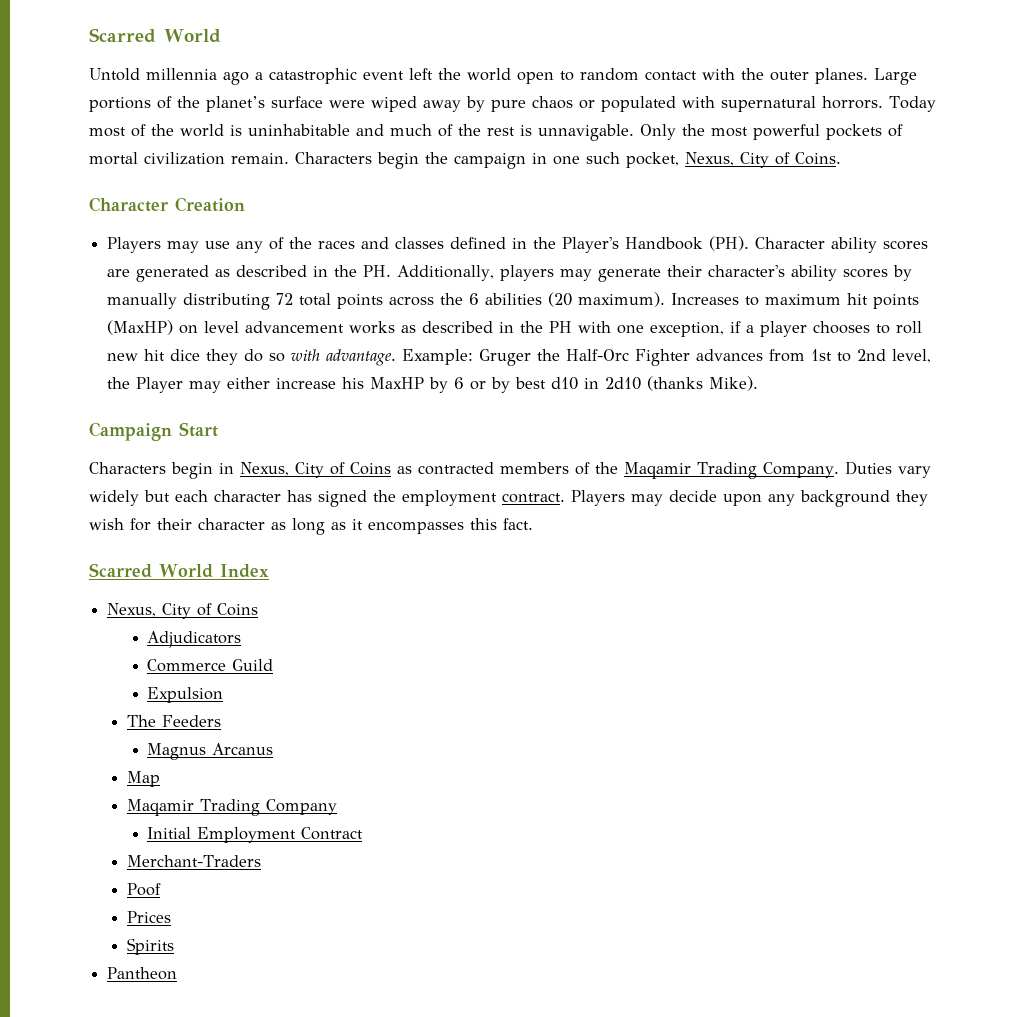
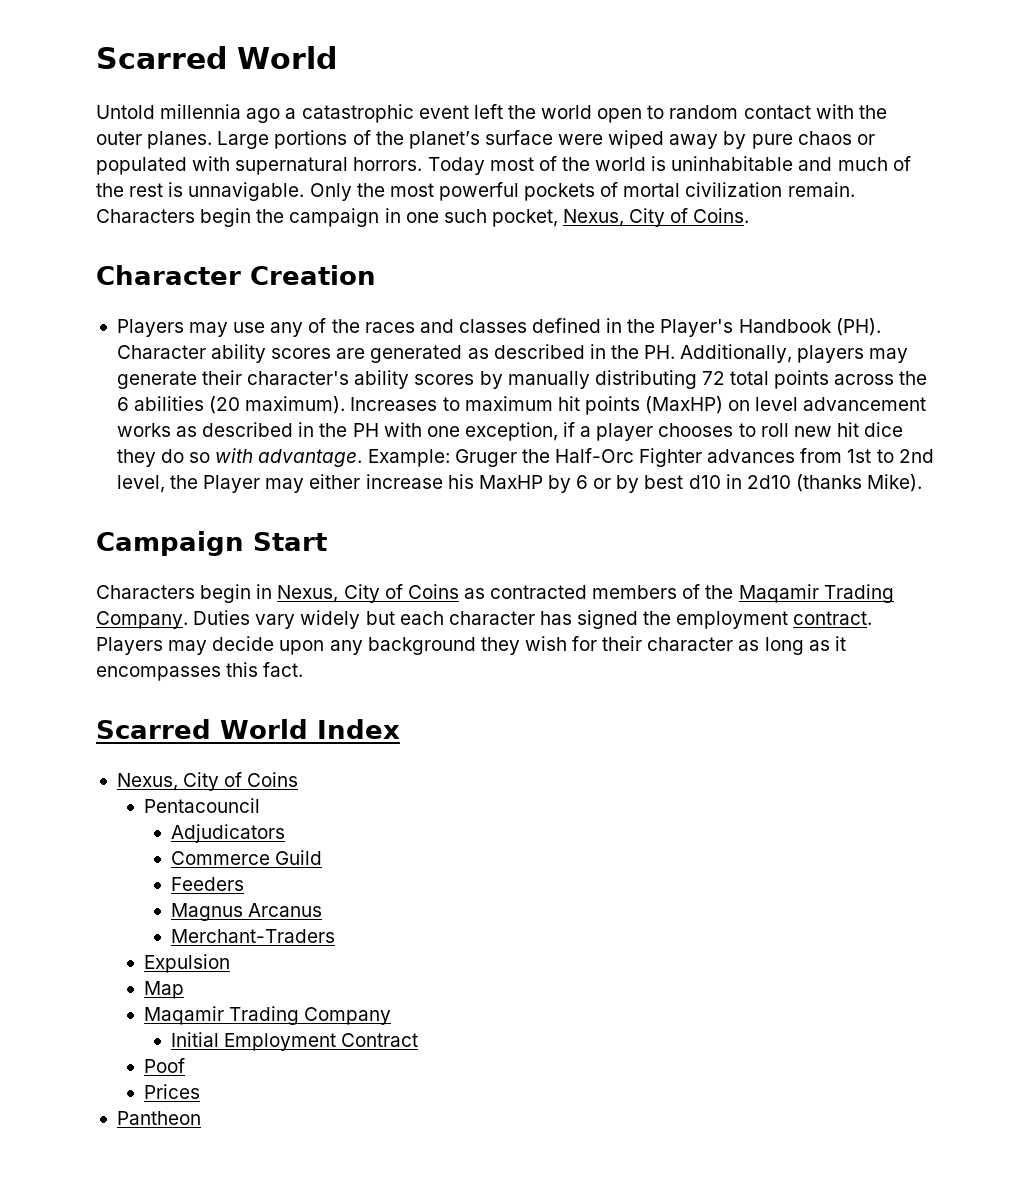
(259, 609) none -> [143,798,260,813] // Pentacouncil
[147,687,224,703] [127,715,157,727] Expulsion // The -> (322, 857) none
(274, 749) none -> [170,929,335,943] [143,954,230,973] // Merchant-Traders // Expulsion
[127,855,262,867] // Merchant-Traders -> (418, 1040) none
[127,938,175,955] // Spirits -> (200, 1091) none

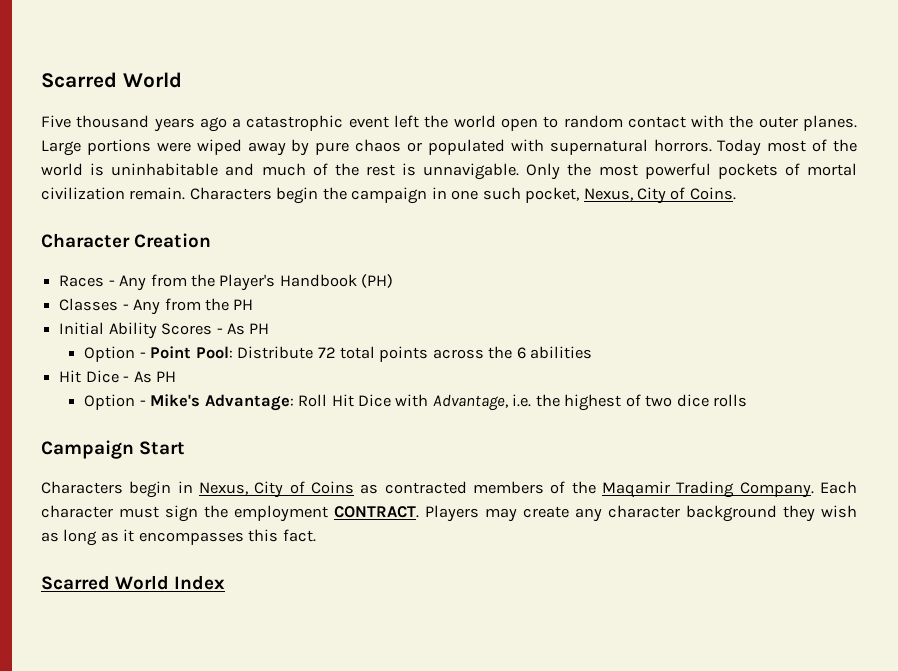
[96,104,242,119] Untold millennia -> [41,115,195,132] Five thousand years
[352,130,553,149] of the planet’s surface -> (151, 147) none
[116,318,881,337] [116,344,909,363] [116,370,697,389] Players may use any of the races and classes defined in the Player's Handbook (PH). Character ability scores are generated as described in the PH. Additionally, players may generate their character's ability scores by manually distributing -> [59,274,394,291] [59,298,254,315] [59,322,270,339] [84,346,314,362] Races - Any from the Player's Handbook (PH) // Classes - Any from the PH // Initial Ability Scores - As PH // Option - Point Pool: Distribute
[209,396,927,415] [116,422,904,441] [116,448,934,467] [116,474,923,493] (20 maximum). Increases to maximum hit points (MaxHP) on level advancement works as described in the PH with one exception, if a player chooses to roll new hit dice they do so with advantage. Example: Gruger the Half-Orc Fighter advances from 1st to 2nd level, the Player may either increase his MaxHP by 6 or by best d10 in 2d10 (thanks Mike). -> [59,370,176,383] [84,394,748,411] // Hit Dice - As PH // Option - Mike's Advantage: Roll Hit Dice with Advantage, i.e. the highest of two dice rolls
[193,610,639,629] Duties vary widely but each character has signed -> [820,481,858,494] [41,505,198,522] Each character must sign
[793,611,873,625] [96,636,734,655] contract. Players may decide upon any background they wish for their character -> [334,505,857,522] CONTRACT. Players may create any character background they wish
[116,772,299,791] [143,798,260,813] [170,824,285,843] [170,850,322,865] [170,877,244,891] [170,903,322,921] [170,929,335,943] [143,954,230,973] [143,981,184,999] [143,1006,392,1025] [170,1032,418,1051] [143,1058,185,1073] [143,1084,200,1099] [116,1111,201,1125] // Nexus, City of Coins // Pentacouncil // Adjudicators // Commerce Guild // Feeders // Magnus Arcanus // Merchant-Traders // Expulsion // Map // Maqamir Trading Company // Initial Employment Contract // Poof // Prices // Pantheon -> (226, 582) none

